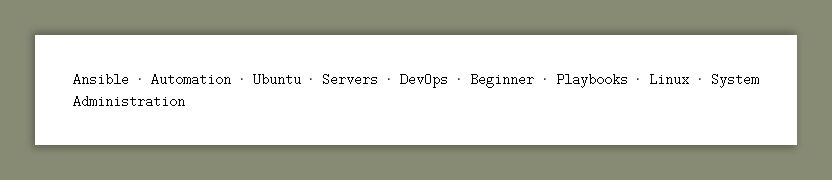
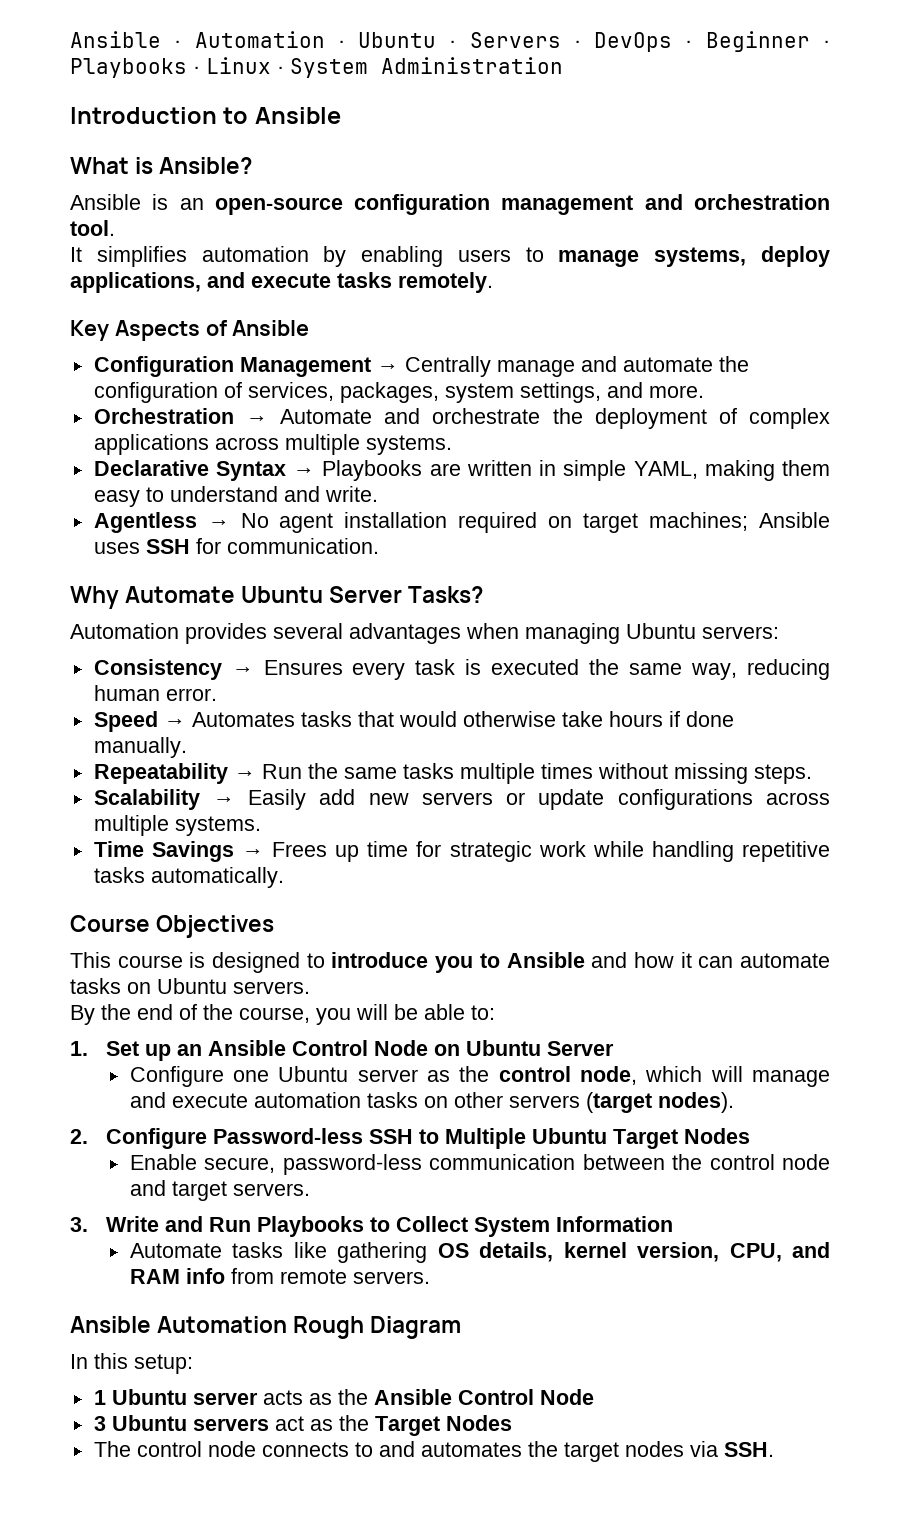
(185, 101) none -> [70,107,341,124] [70,157,253,174] [70,194,830,215] [70,220,115,236] [70,246,830,267] [70,272,493,293] [70,320,310,341] [93,356,749,377] [93,382,704,403] [93,408,831,429] [93,434,452,455] [93,460,831,481] [93,486,378,507] [93,512,831,533] [93,538,379,554] [70,586,484,609] [70,623,779,644] [93,659,830,680] [93,685,217,701] [93,711,734,732] [93,737,187,758] [93,763,812,784] [93,789,830,810] [93,815,261,836] [93,841,830,862] [93,867,284,888] [70,915,275,938] [70,952,831,973] [70,978,310,994] [70,1004,495,1025] [70,1040,614,1061] [129,1066,830,1087] [129,1092,734,1113] [70,1128,750,1149] [129,1154,830,1175] [129,1180,310,1201] [70,1216,673,1237] [129,1242,831,1263] [129,1268,430,1284] [70,1316,462,1339] [70,1353,193,1374] [93,1389,594,1405] [93,1415,512,1436] [93,1441,774,1462] // Introduction to Ansible // What is Ansible? // Ansible is an open-source configuration management and orchestration tool. // It simplifies automation by enabling users to manage systems, deploy applications, and execute tasks remotely. // Key Aspects of Ansible // Configuration Management → Centrally manage and automate the configuration of services, packages, system settings, and more. // Orchestration → Automate and orchestrate the deployment of complex applications across multiple systems. // Declarative Syntax → Playbooks are written in simple YAML, making them easy to understand and write. // Agentless → No agent installation required on target machines; Ansible uses SSH for communication. // Why Automate Ubuntu Server Tasks? // Automation provides several advantages when managing Ubuntu servers: // Consistency → Ensures every task is executed the same way, reducing human error. // Speed → Automates tasks that would otherwise take hours if done manually. // Repeatability → Run the same tasks multiple times without missing steps. // Scalability → Easily add new servers or update configurations across multiple systems. // Time Savings → Frees up time for strategic work while handling repetitive tasks automatically. // Course Objectives // This course is designed to introduce you to Ansible and how it can automate tasks on Ubuntu servers. // By the end of the course, you will be able to: // 1. Set up an Ansible Control Node on Ubuntu Server // Configure one Ubuntu server as the control node, which will manage and execute automation tasks on other servers (target nodes). // 2. Configure Password-less SSH to Multiple Ubuntu Target Nodes // Enable secure, password-less communication between the control node and target servers. // 3. Write and Run Playbooks to Collect System Information // Automate tasks like gathering OS details, kernel version, CPU, and RAM info from remote servers. // Ansible Automation Rough Diagram // In this setup: // 1 Ubuntu server acts as the Ansible Control Node // 3 Ubuntu servers act as the Target Nodes // The control node connects to and automates the target nodes via SSH.

